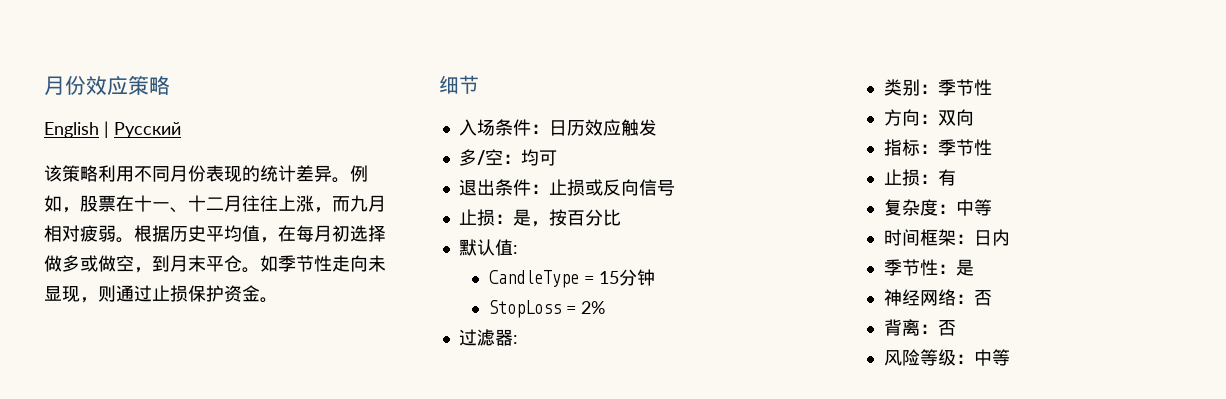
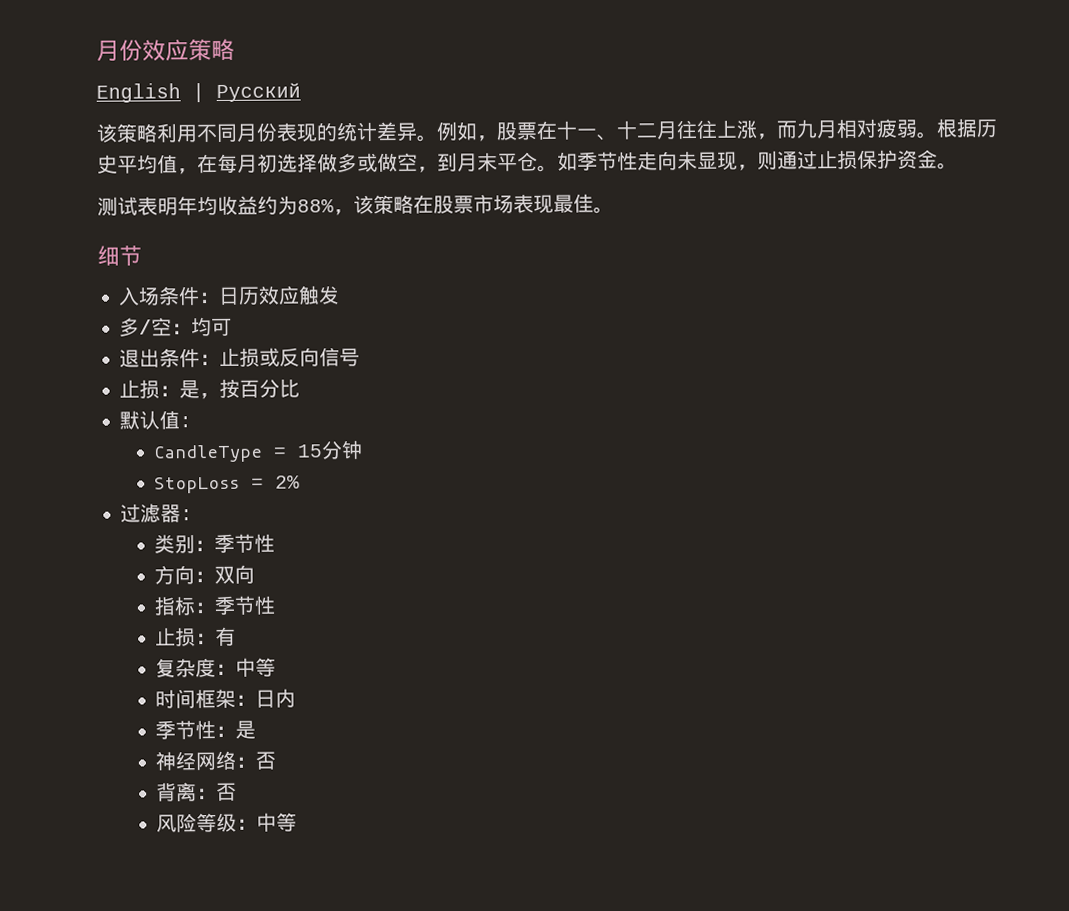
(278, 300) none -> [97,193,614,216] // 测试表明年均收益约为88%，该策略在股票市场表现最佳。

